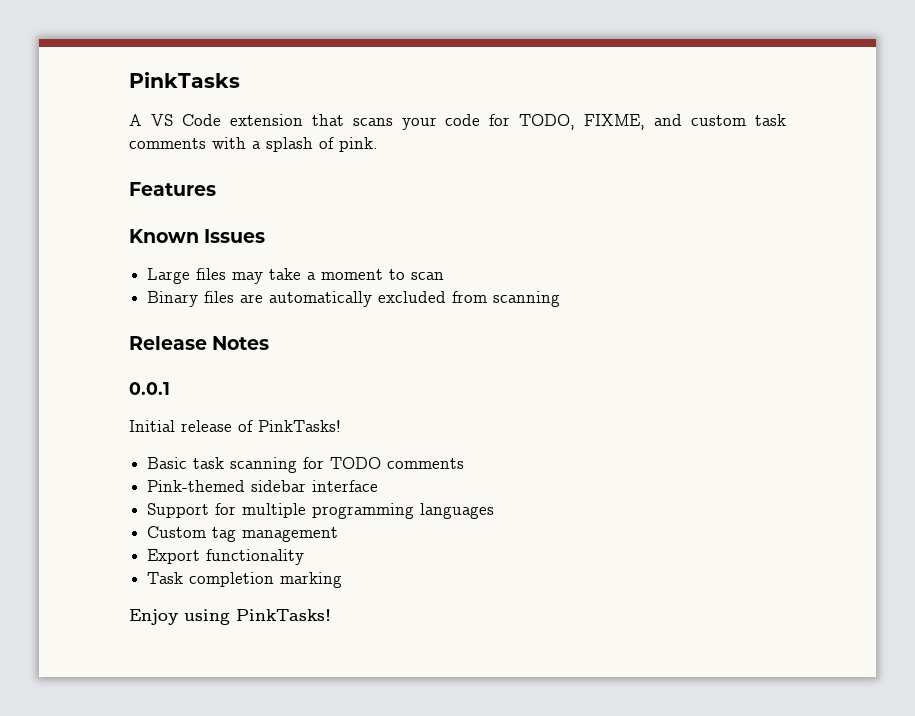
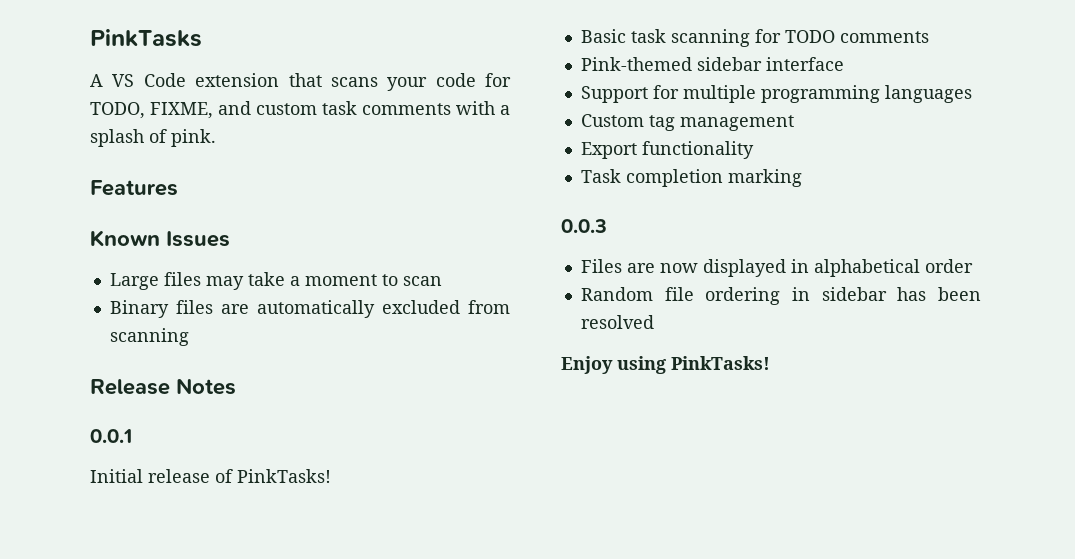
(343, 580) none -> [561,219,607,233] [580,259,973,277] [580,287,981,305] [580,315,654,329] // 0.0.3 // Files are now displayed in alphabetical order // Random file ordering in sidebar has been resolved

